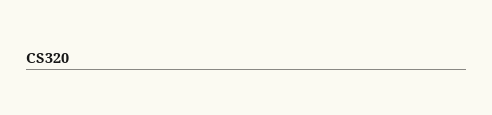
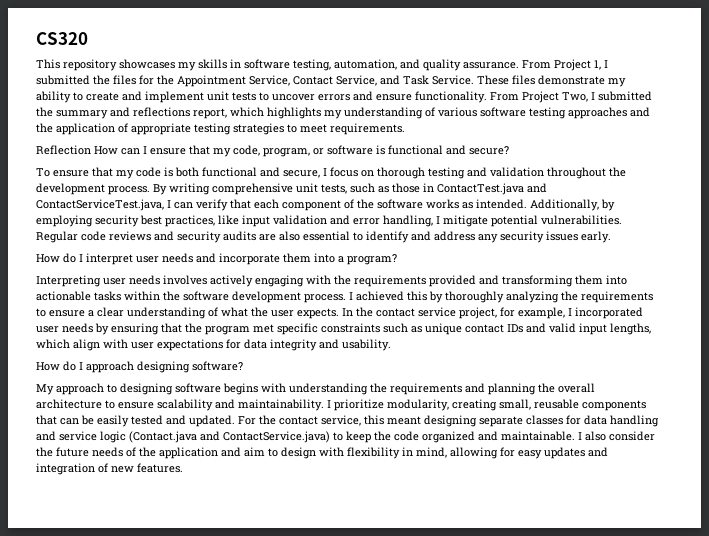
(69, 58) none -> [36,59,608,71] [36,75,626,87] [36,91,652,103] [36,107,650,119] [36,123,405,135] [36,145,509,157] [36,167,626,179] [36,183,547,195] [36,199,615,211] [36,215,622,227] [36,231,611,243] [36,253,397,265] [36,275,627,287] [36,291,653,303] [36,307,643,319] [36,323,651,335] [36,339,391,351] [36,361,243,373] [36,383,595,395] [36,399,646,411] [36,415,659,427] [36,431,655,443] [36,447,608,459] [36,463,183,475] // This repository showcases my skills in software testing, automation, and quality assurance. From Project 1, I submitted the files for the Appointment Service, Contact Service, and Task Service. These files demonstrate my ability to create and implement unit tests to uncover errors and ensure functionality. From Project Two, I submitted the summary and reflections report, which highlights my understanding of various software testing approaches and the application of appropriate testing strategies to meet requirements. // Reflection How can I ensure that my code, program, or software is functional and secure? // To ensure that my code is both functional and secure, I focus on thorough testing and validation throughout the development process. By writing comprehensive unit tests, such as those in ContactTest.java and ContactServiceTest.java, I can verify that each component of the software works as intended. Additionally, by employing security best practices, like input validation and error handling, I mitigate potential vulnerabilities. Regular code reviews and security audits are also essential to identify and address any security issues early. // How do I interpret user needs and incorporate them into a program? // Interpreting user needs involves actively engaging with the requirements provided and transforming them into actionable tasks within the software development process. I achieved this by thoroughly analyzing the requirements to ensure a clear understanding of what the user expects. In the contact service project, for example, I incorporated user needs by ensuring that the program met specific constraints such as unique contact IDs and valid input lengths, which align with user expectations for data integrity and usability. // How do I approach designing software? // My approach to designing software begins with understanding the requirements and planning the overall architecture to ensure scalability and maintainability. I prioritize modularity, creating small, reusable components that can be easily tested and updated. For the contact service, this meant designing separate classes for data handling and service logic (Contact.java and ContactService.java) to keep the code organized and maintainable. I also consider the future needs of the application and aim to design with flexibility in mind, allowing for easy updates and integration of new features.

